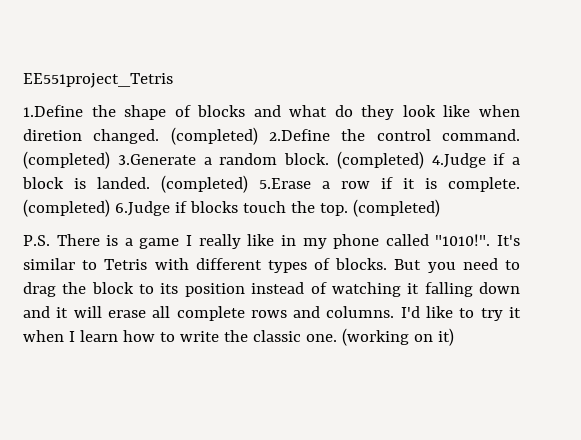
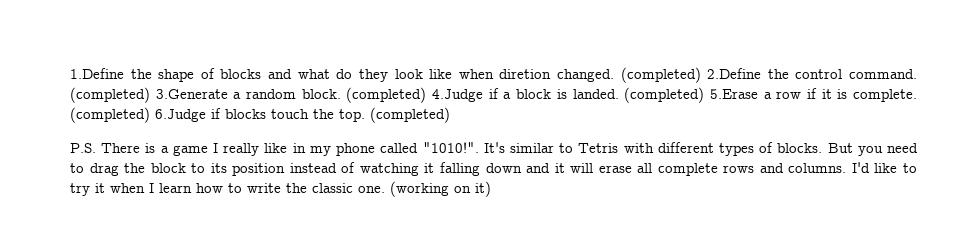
[23,73,173,88] EE551project_Tetris // -> (70, 73) none

